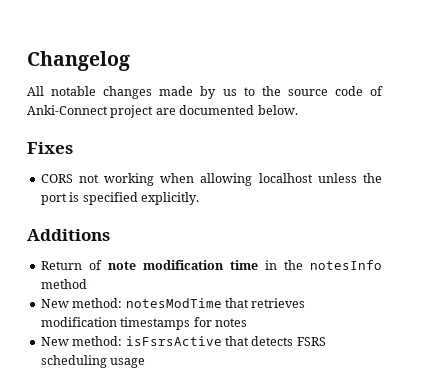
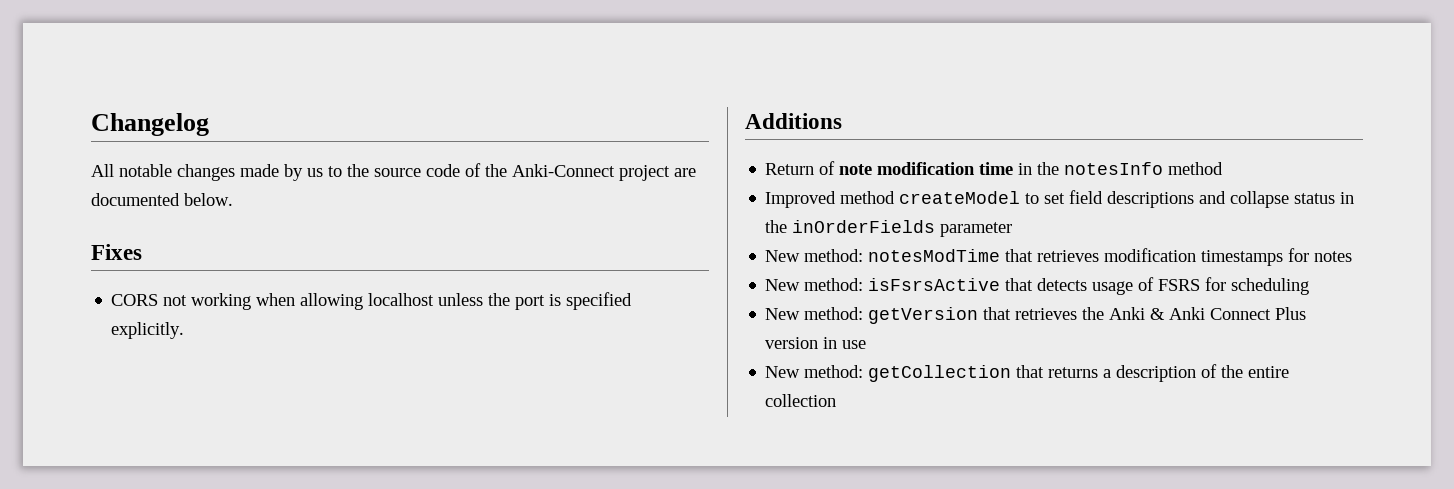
(383, 91) none -> [485,164,507,177] the
(87, 284) none -> [765,190,1355,208] [765,220,1013,237] // Improved method createModel to set field descriptions and collapse status in the inOrderFields parameter
[296,337,326,346] [40,355,146,368] FSRS scheduling usage -> [1092,277,1310,295] [765,307,1307,324] [765,337,867,349] [765,364,1290,382] [765,394,837,407] usage of FSRS for scheduling // New method: getVersion that retrieves the Anki & Anki Connect Plus version in use // New method: getCollection that returns a description of the entire collection

